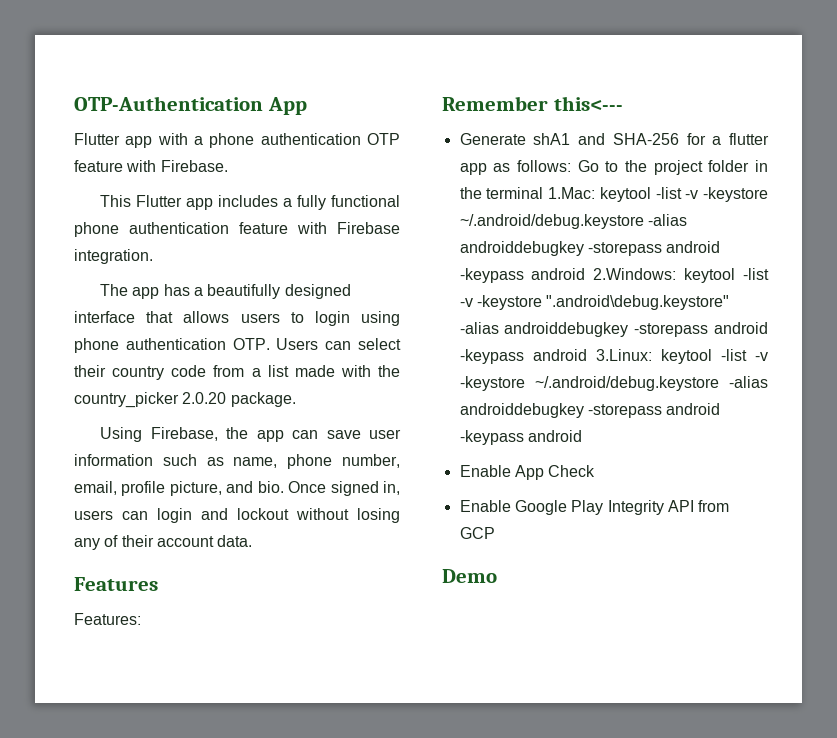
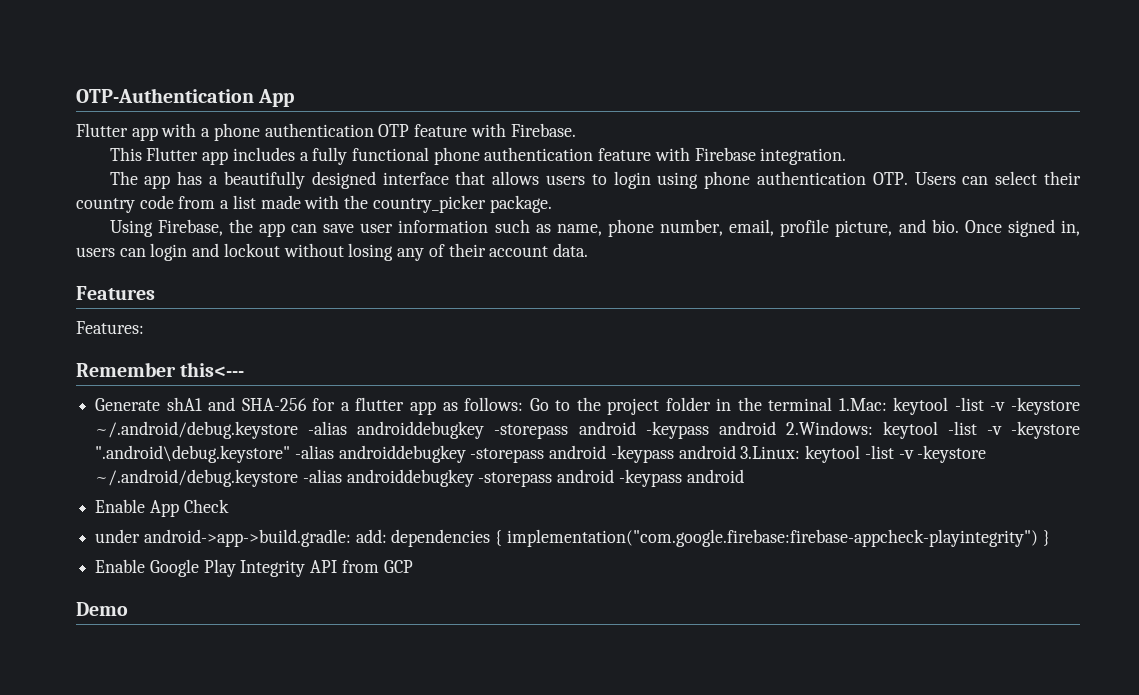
[182,392,227,404] 2.0.20 -> (486, 204) none
(596, 471) none -> [95,529,1050,547] // under android->app->build.gradle: add: dependencies { implementation("com.google.firebase:firebase-appcheck-playintegrity") }

